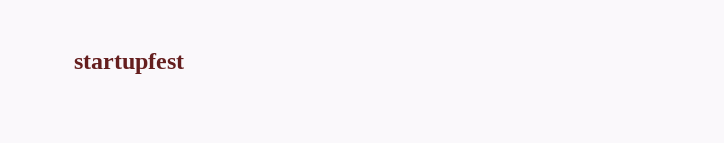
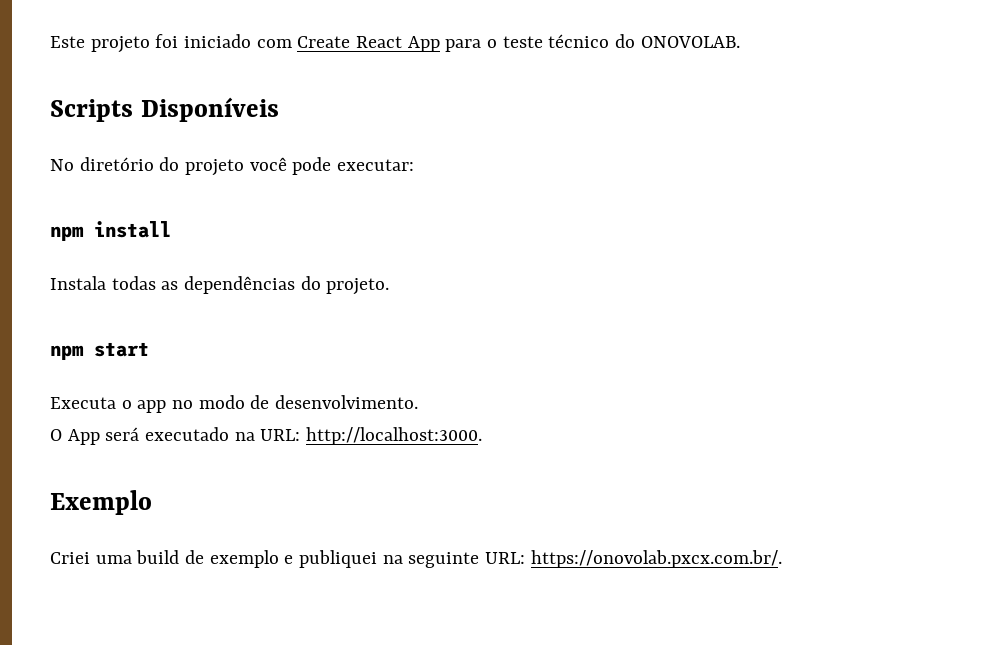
[74,53,184,74] startupfest -> [50,34,740,53] [50,97,279,122] [50,157,415,176] [50,221,171,241] [50,276,390,295] [50,342,149,360] [50,395,419,413] [50,427,483,445] [50,490,152,515] [50,550,782,568] Este projeto foi iniciado com Create React App para o teste técnico do ONOVOLAB. // Scripts Disponíveis // No diretório do projeto você pode executar: // npm install // Instala todas as dependências do projeto. // npm start // Executa o app no modo de desenvolvimento. // O App será executado na URL: http://localhost:3000. // Exemplo // Criei uma build de exemplo e publiquei na seguinte URL: https://onovolab.pxcx.com.br/.

